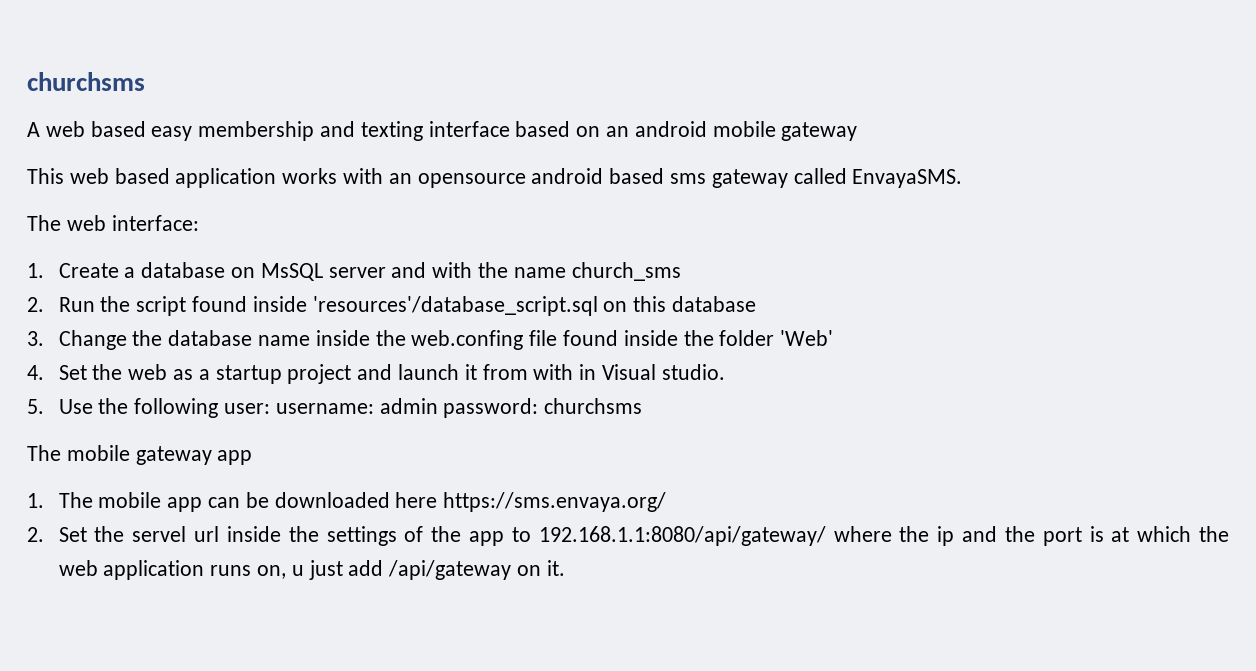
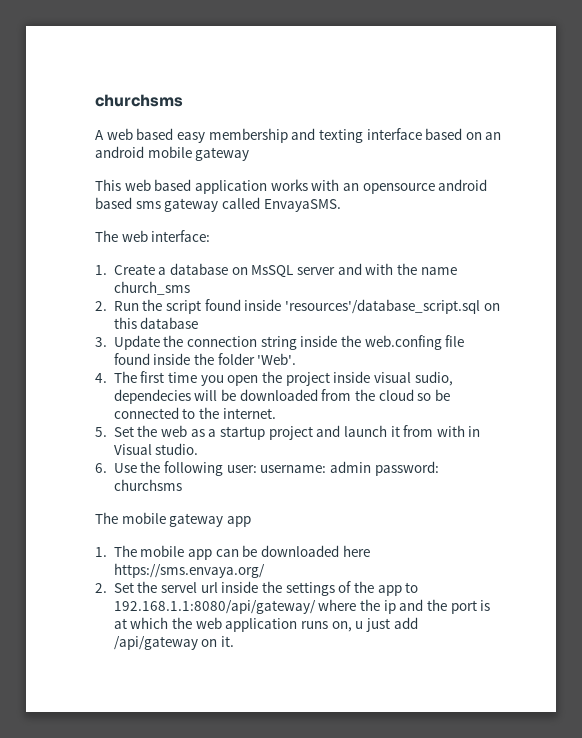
[58,330,310,350] Change the database name -> [113,335,297,350] Update the connection string
[780,330,834,346] [27,365,44,380] 'Web' // 4. -> [257,353,297,365] [95,371,453,386] [113,389,450,404] [113,407,276,419] [95,427,107,437] 'Web'. // 4. The first time you open the project inside visual sudio, dependecies will be downloaded from the cloud so be connected to the internet. // 5.
[27,399,44,414] 5. -> [95,463,107,473] 6.

